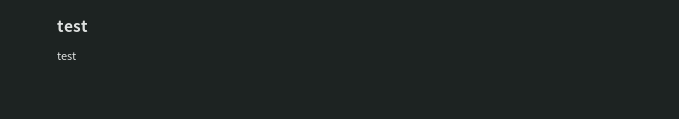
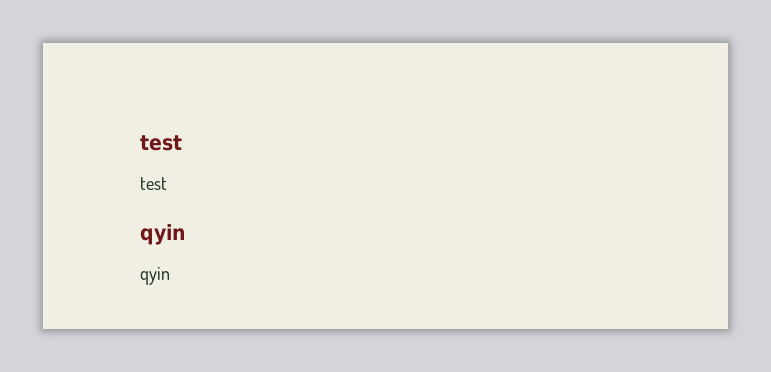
(76, 56) none -> [140,224,185,245] [140,267,170,285] // qyin // qyin

